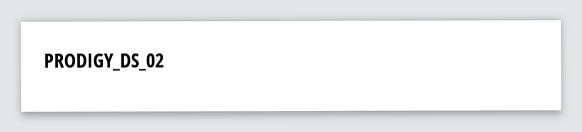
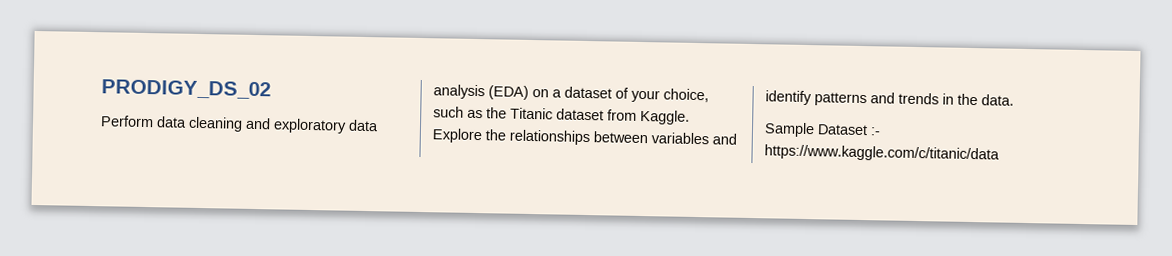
(165, 62) none -> [100,115,379,134] [433,84,709,103] [433,106,690,125] [432,128,737,146] [765,90,1014,107] [764,122,881,138] [764,144,1000,163] // Perform data cleaning and exploratory data analysis (EDA) on a dataset of your choice, such as the Titanic dataset from Kaggle. Explore the relationships between variables and identify patterns and trends in the data. // Sample Dataset :- https://www.kaggle.com/c/titanic/data

